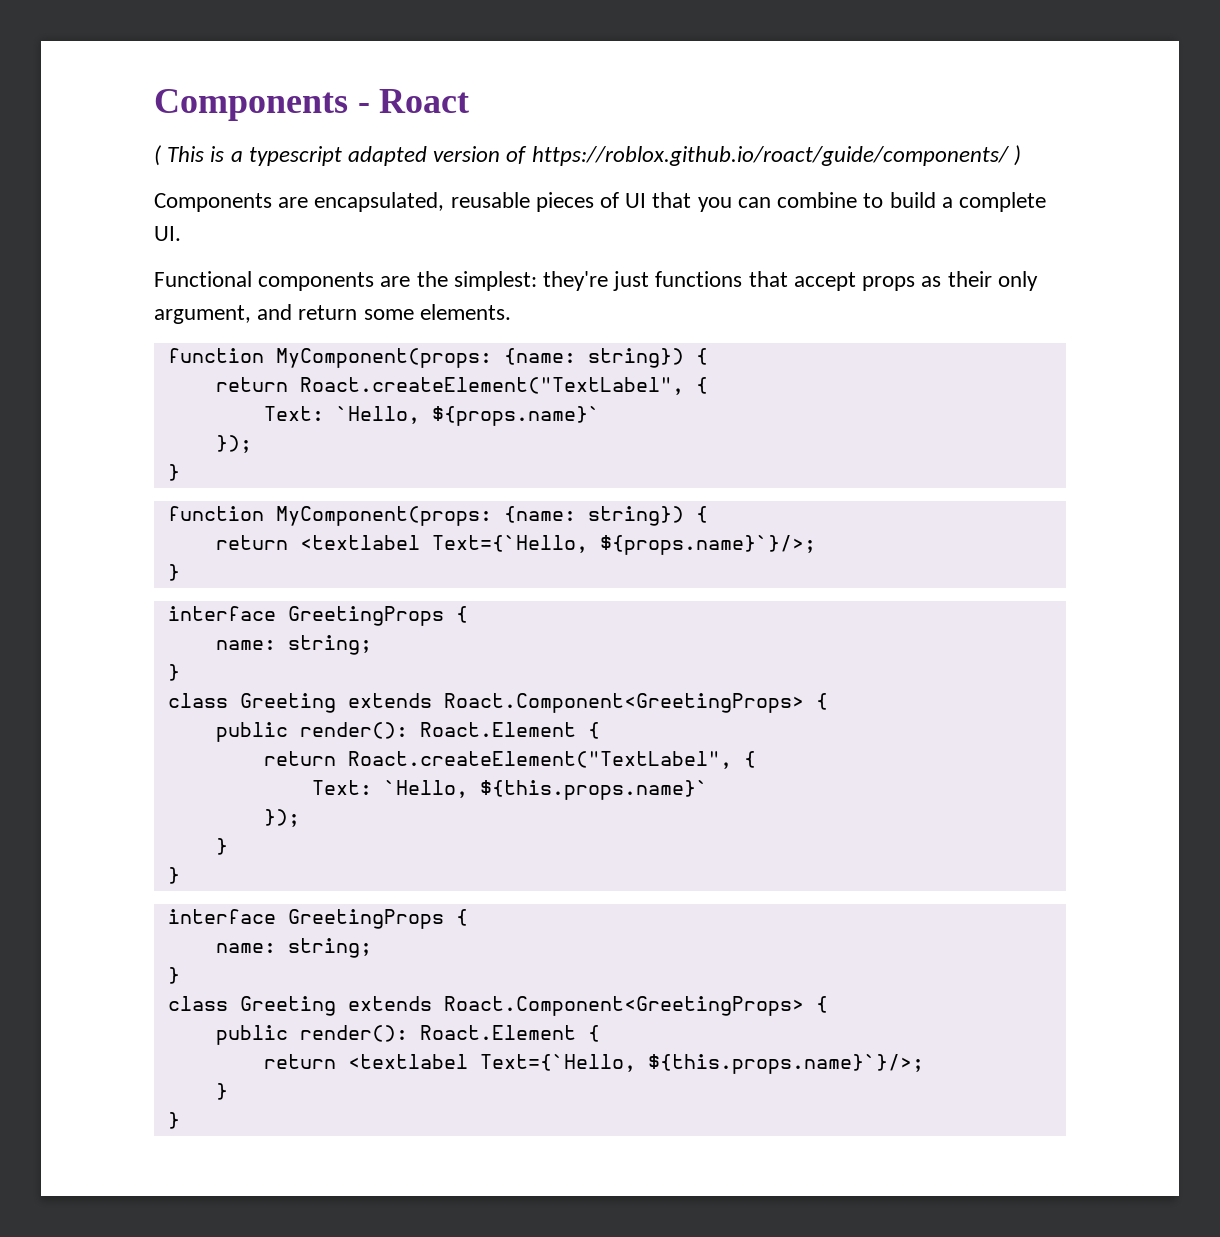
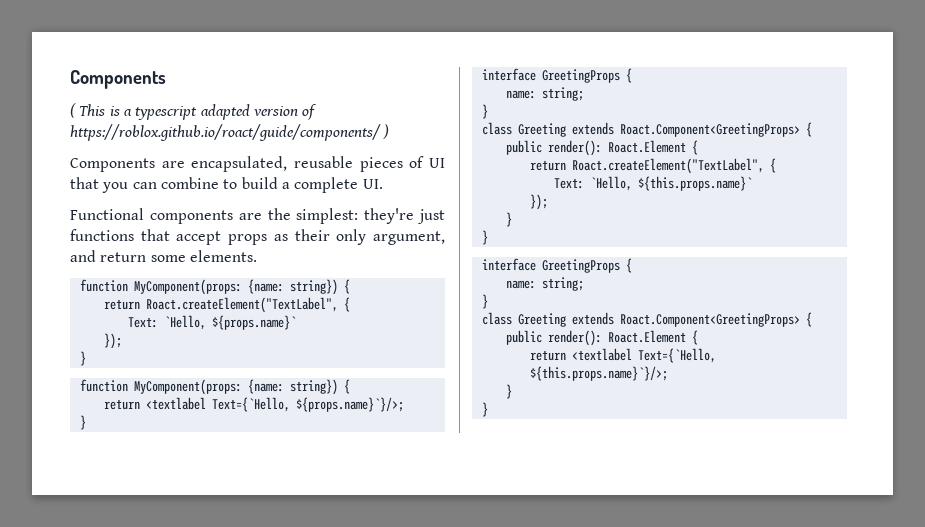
[154,89,470,121] Components - Roact -> [70,70,166,89] Components

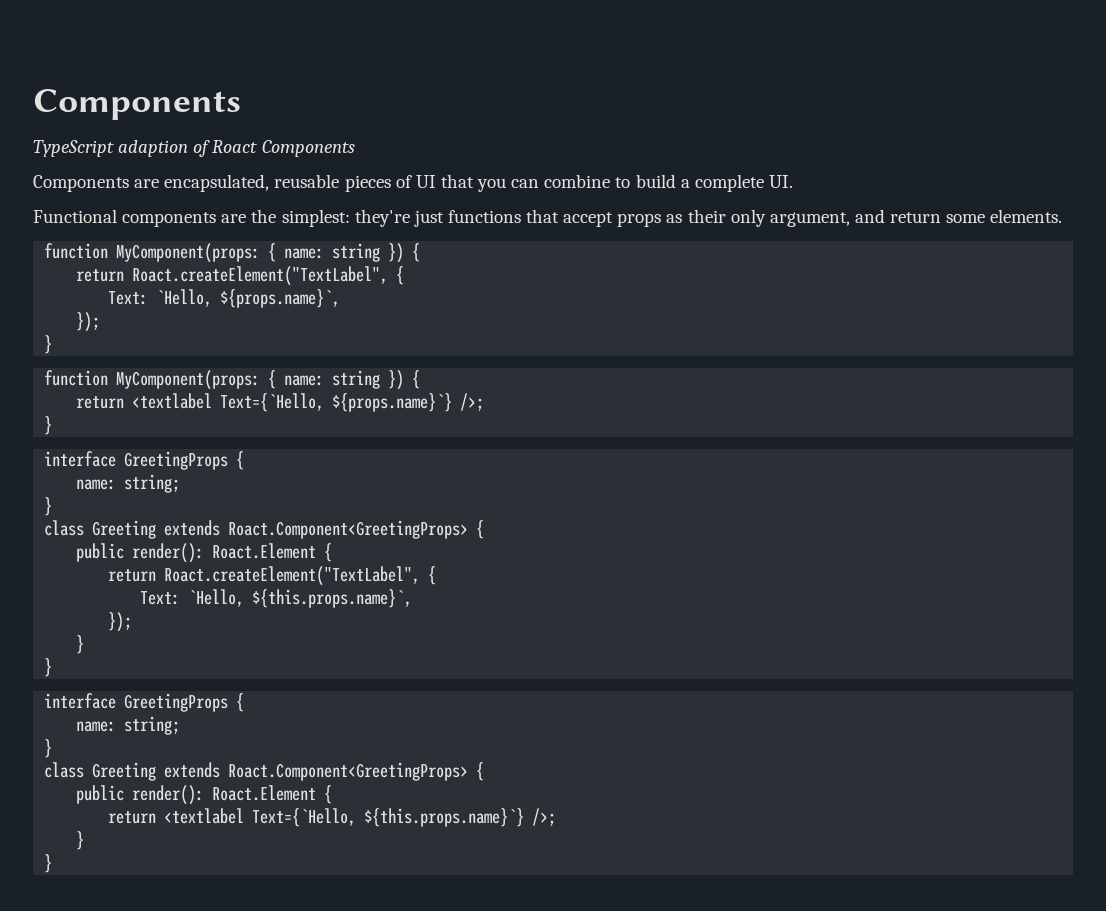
[70,70,166,89] [70,103,318,120] [70,124,390,141] Components // ( This is a typescript adapted version of https://roblox.github.io/roact/guide/components/ ) -> [33,89,241,120] [33,140,355,157] Components // TypeScript adaption of Roact Components
[247,279,350,295] [103,297,350,313] [127,315,296,330] {name: string}) { // return Roact.createElement("TextLabel", { // Text: `Hello, ${props.name}` -> [268,243,421,263] [76,266,405,286] [108,289,341,308] { name: string }) { // return Roact.createElement("TextLabel", { // Text: `Hello, ${props.name}`,
[247,379,350,395] [103,397,404,412] {name: string}) { // return <textlabel Text={`Hello, ${props.name}`}/>; -> [268,370,421,390] [76,393,485,412] { name: string }) { // return <textlabel Text={`Hello, ${props.name}`} />;
[637,176,752,191] ${this.props.name}` -> [252,589,413,608] ${this.props.name}`,
[529,366,668,381] ${this.props.name}`}/>; -> [364,808,557,827] ${this.props.name}`} />;

